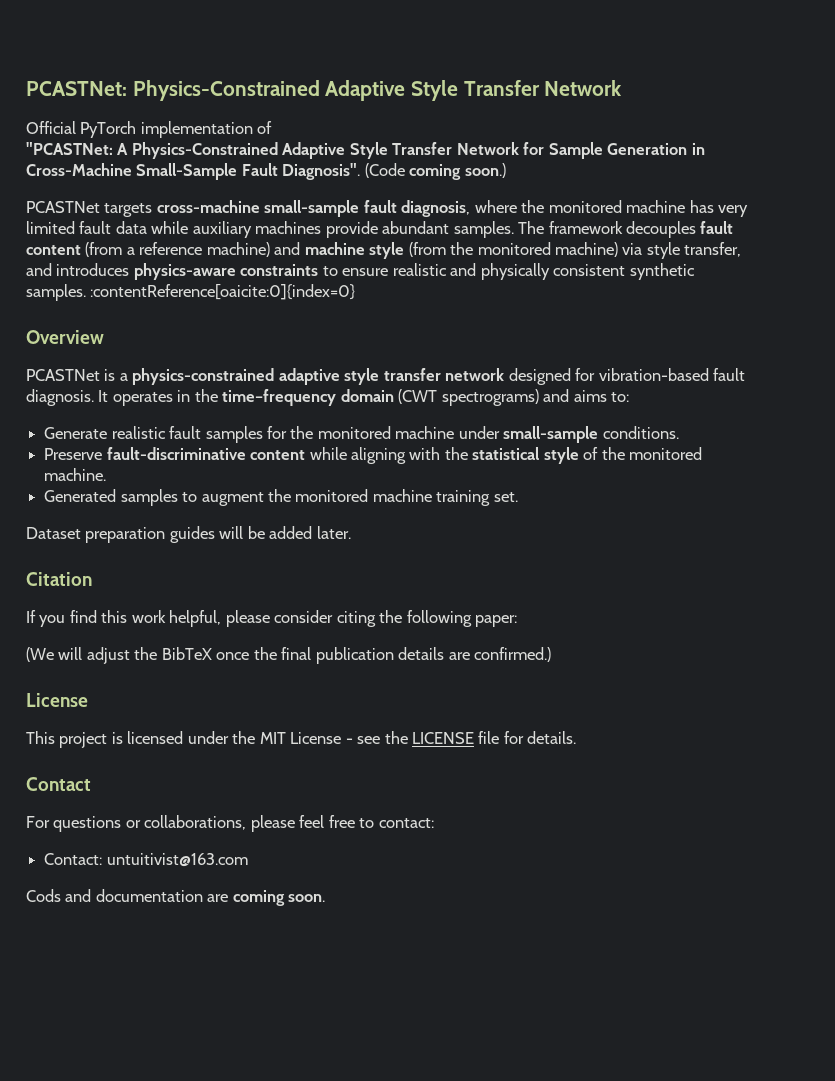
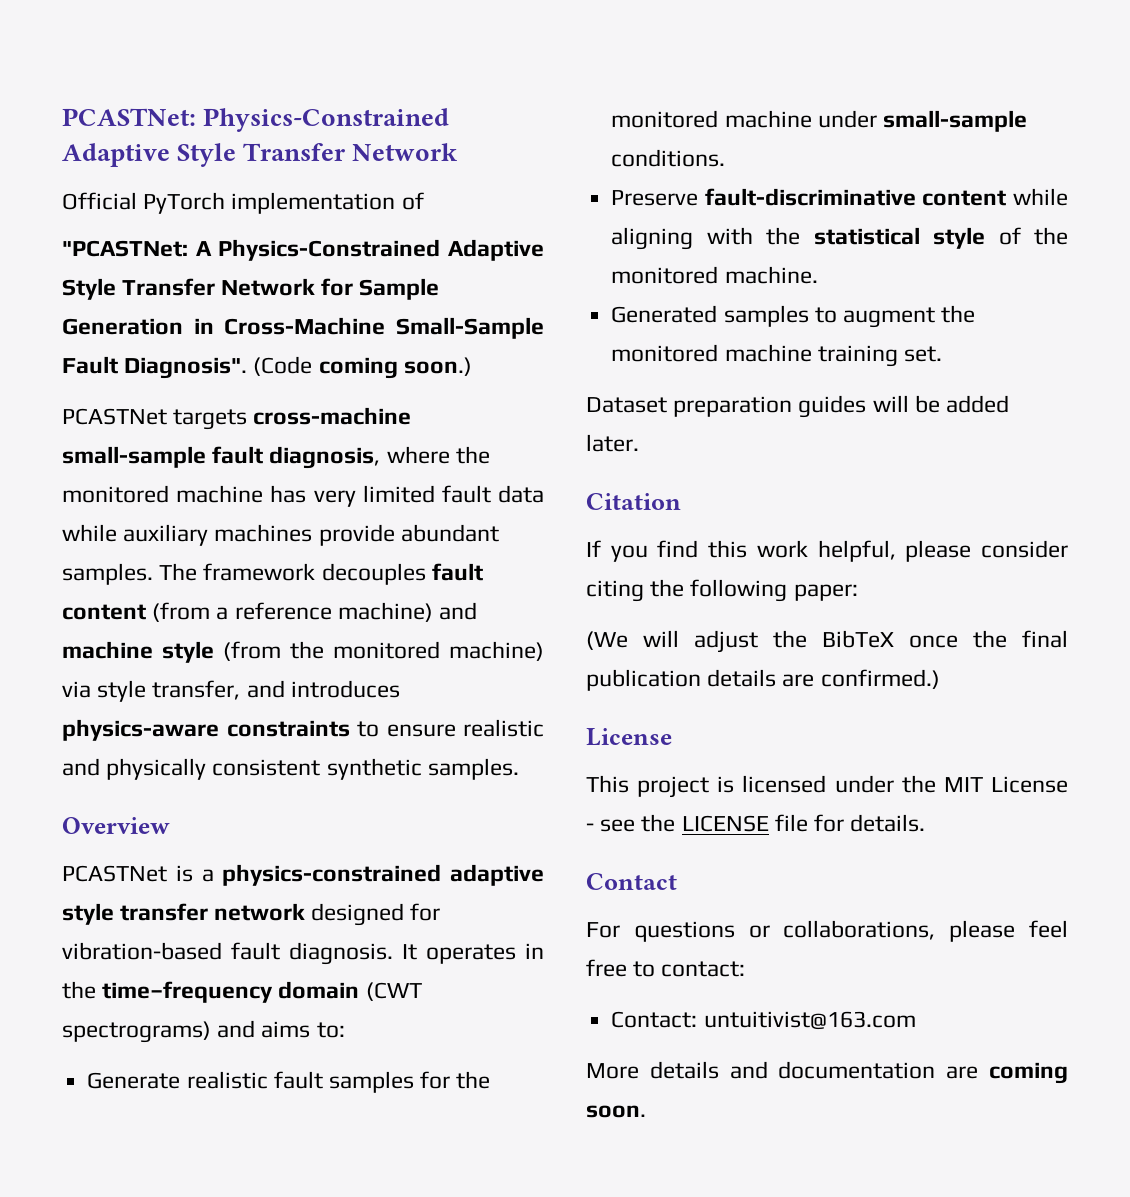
[90,284,356,300] :contentReference[oaicite:0]{index=0} -> (519, 769) none
[26,889,61,902] Cods -> [586,1061,719,1079] More details

